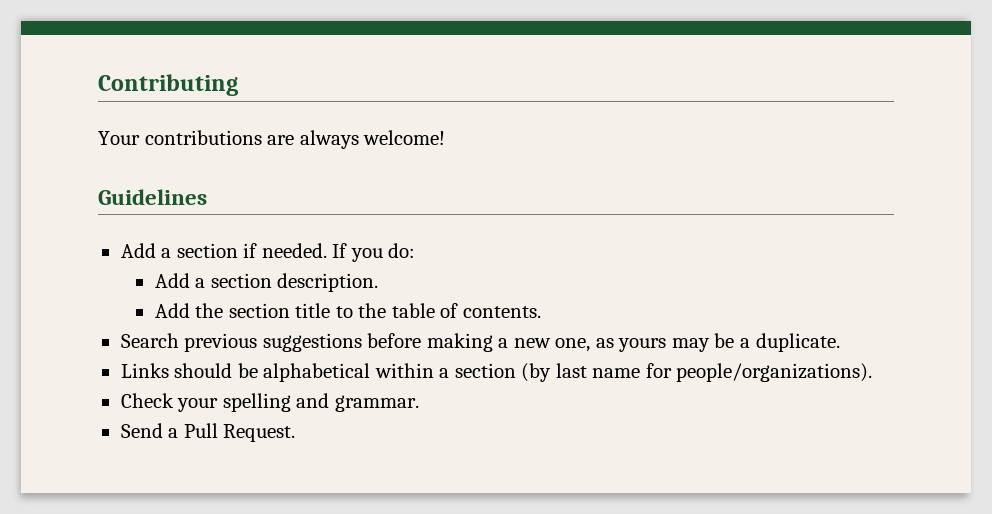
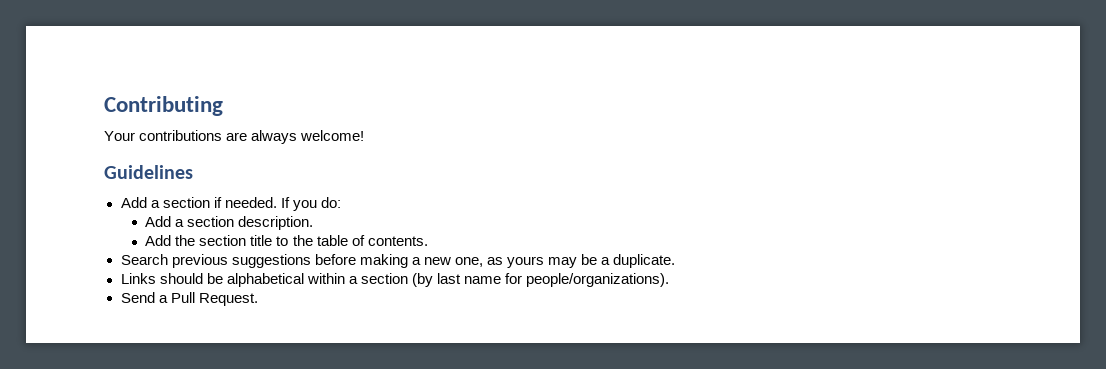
[120,393,419,412] // Check your spelling and grammar. -> (670, 280) none

